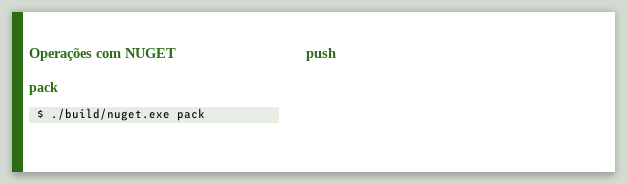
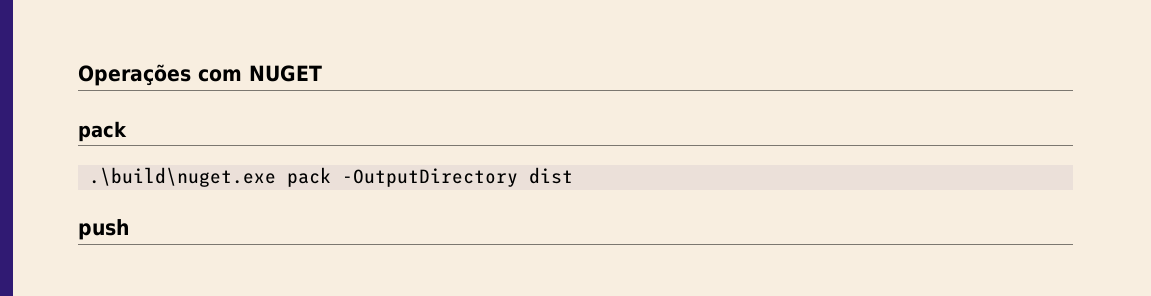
[36,108,205,121] $ ./build/nuget.exe pack -> [88,167,573,187] .\build\nuget.exe pack -OutputDirectory dist

